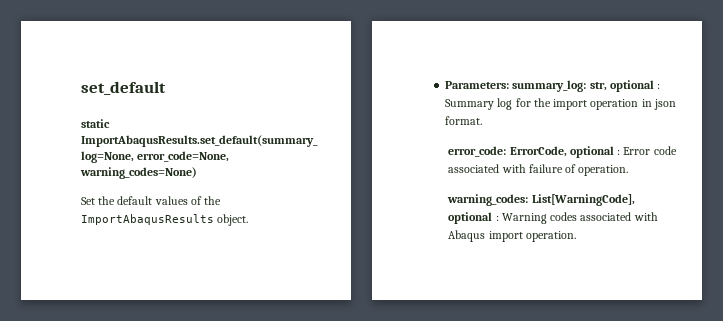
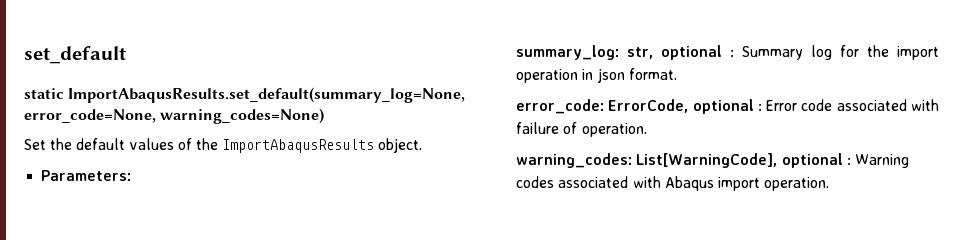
(510, 85) none -> (132, 175) //

